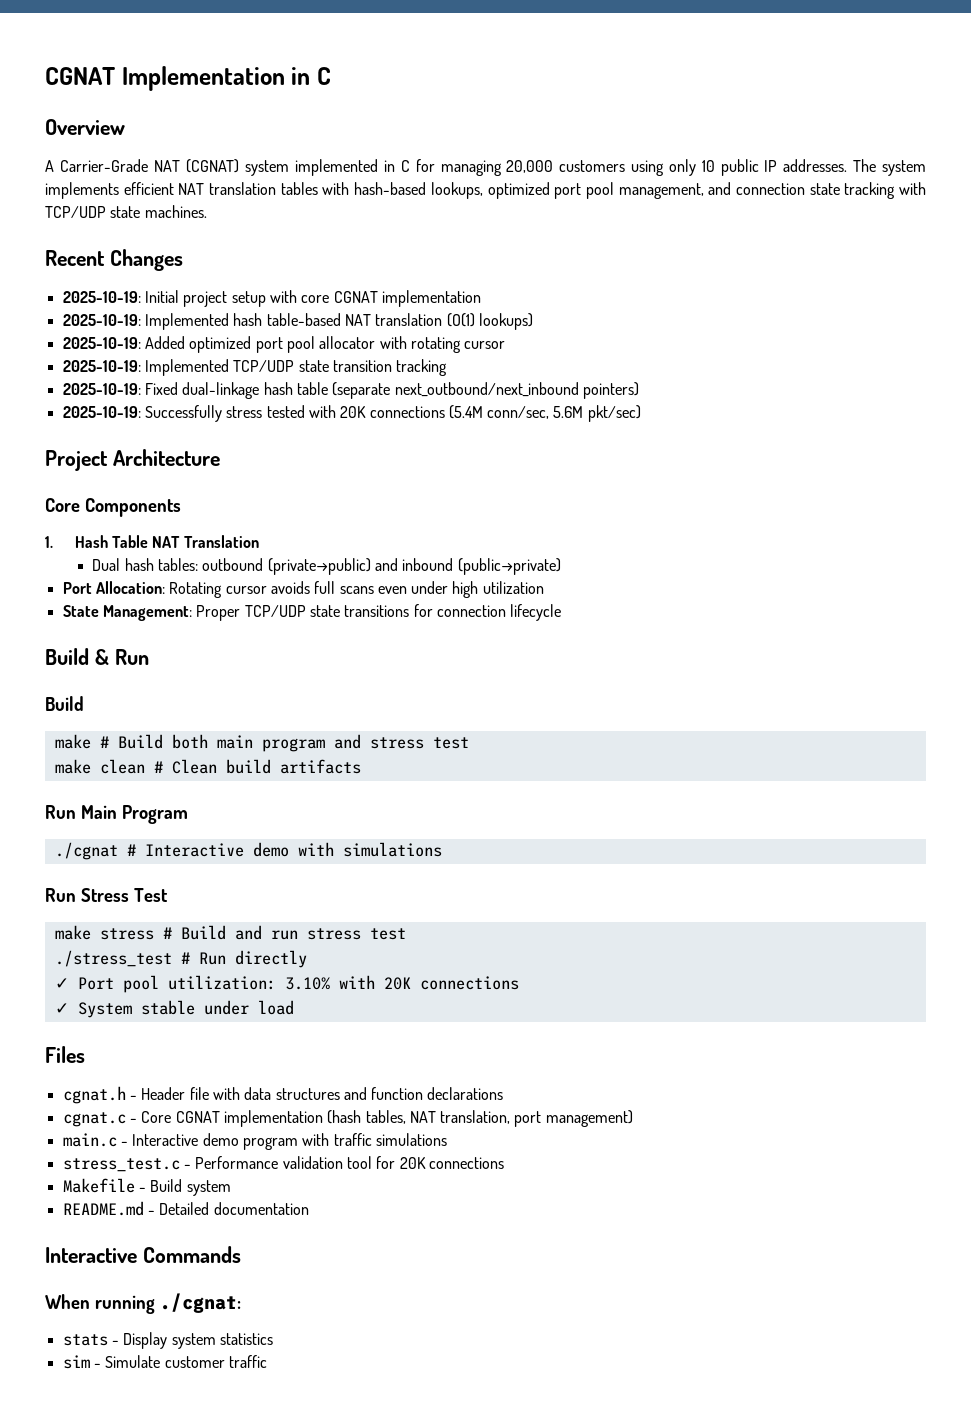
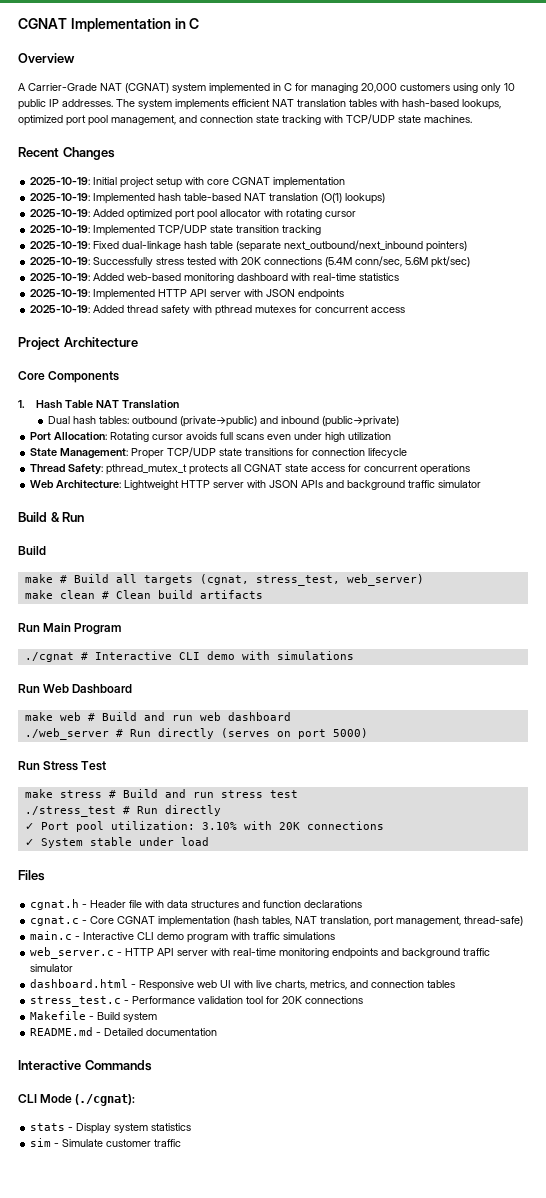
(641, 413) none -> [30,273,400,283] [30,289,345,300] [30,305,406,316] // 2025-10-19: Added web-based monitoring dashboard with real-time statistics // 2025-10-19: Implemented HTTP API server with JSON endpoints // 2025-10-19: Added thread safety with pthread mutexes for concurrent access
(562, 612) none -> [30,464,471,475] [30,480,482,490] // Thread Safety: pthread_mutex_t protects all CGNAT state access for concurrent operations // Web Architecture: Lightweight HTTP server with JSON APIs and background traffic simulator
[171,734,469,752] both main program and stress test -> [115,574,424,586] all targets (cgnat, stress_test, web_server)
(244, 850) none -> [178,652,200,660] CLI
(442, 849) none -> [18,684,133,694] [24,712,291,721] [24,728,368,740] // Run Web Dashboard // make web # Build and run web dashboard // ./web_server # Run directly (serves on port 5000)
[545,1110,633,1127] management) -> [396,916,524,926] management, thread-safe)
(199, 1140) none -> [137,932,155,940] CLI
(447, 1139) none -> [30,947,491,959] [30,964,74,972] [30,979,456,991] // web_server.c - HTTP API server with real-time monitoring endpoints and background traffic simulator // dashboard.html - Responsive web UI with live charts, metrics, and connection tables
[45,1293,241,1314] When running ./cgnat: -> [18,1094,136,1106] CLI Mode (./cgnat):

